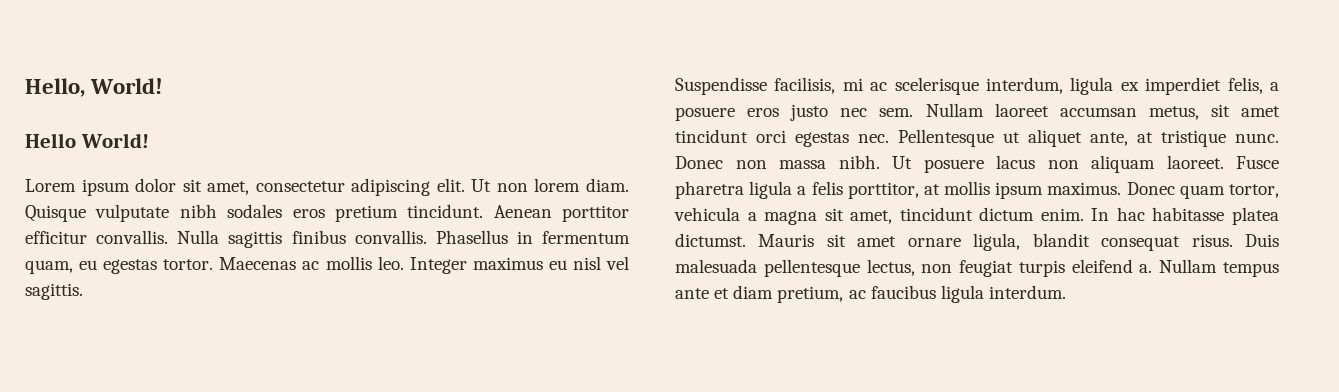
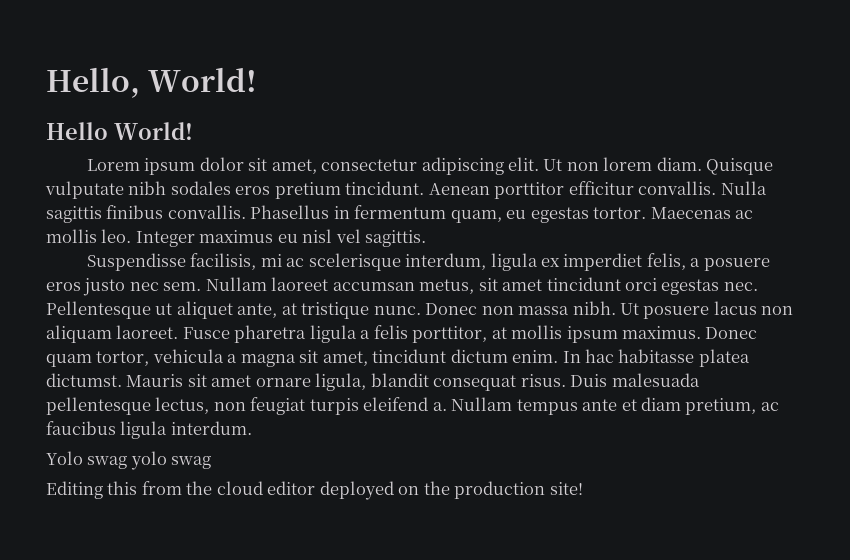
(1066, 292) none -> [46,451,212,470] [46,481,583,500] // Yolo swag yolo swag // Editing this from the cloud editor deployed on the production site!

